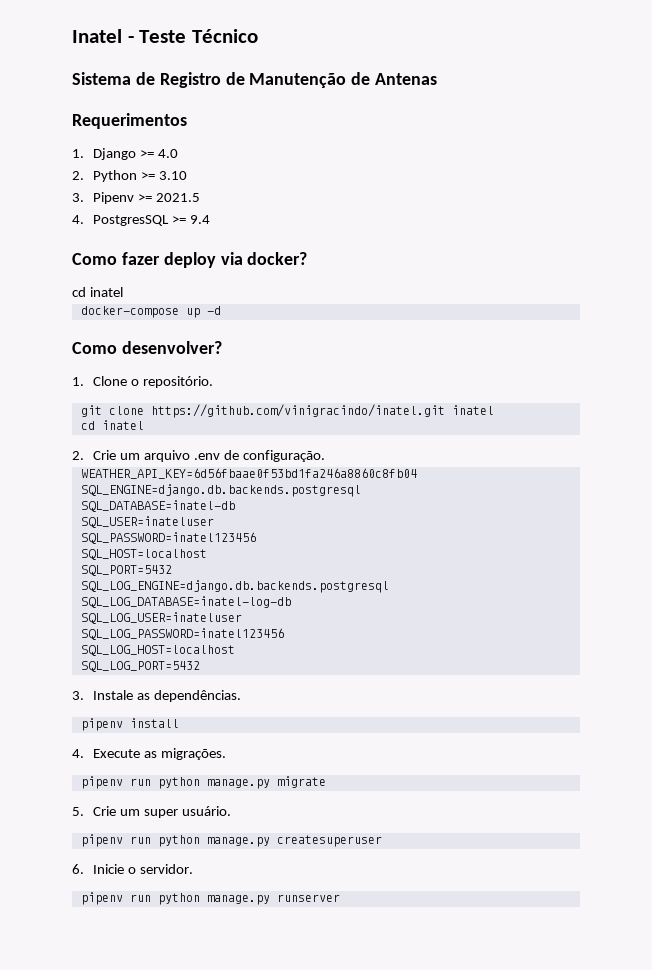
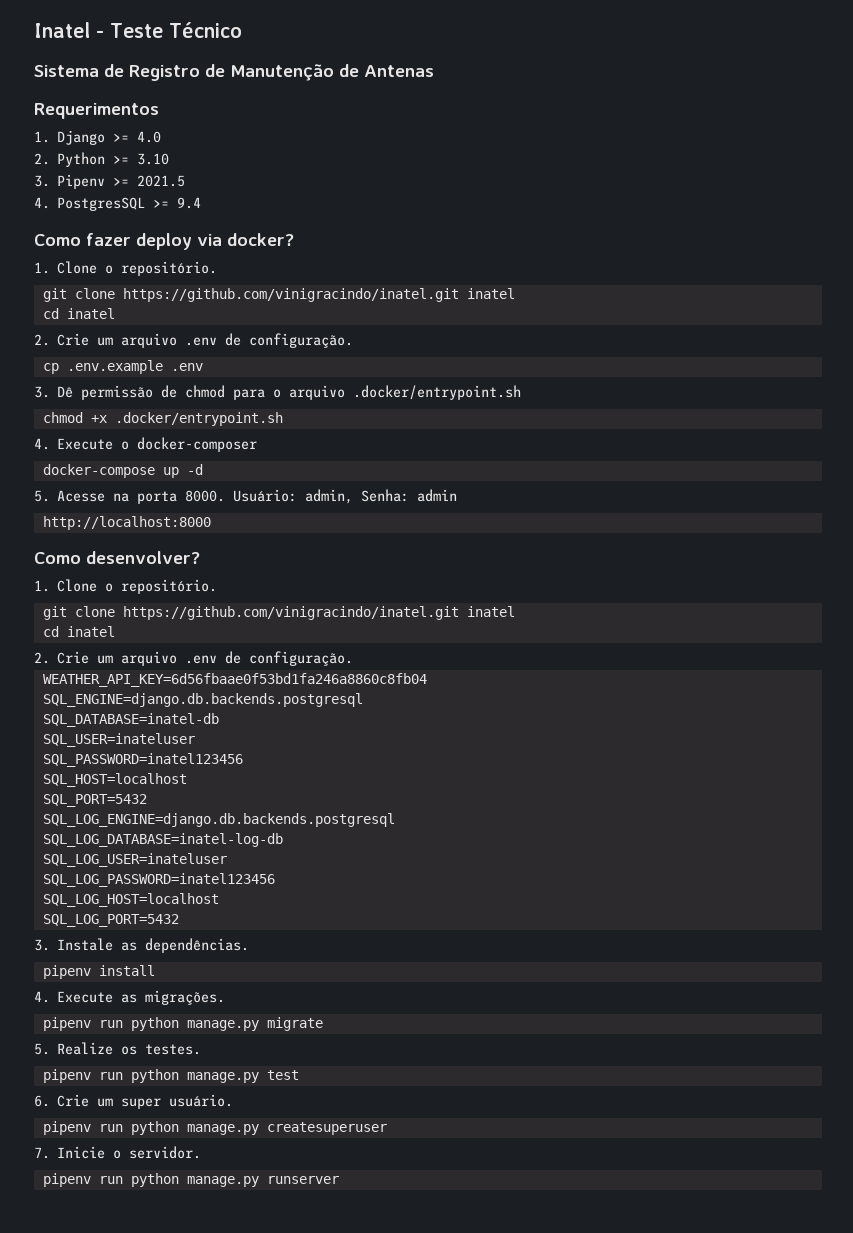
[72,287,123,297] [80,306,221,318] cd inatel // docker-compose up -d -> [34,261,218,276] [42,288,515,302] [42,308,115,319] [34,333,354,348] [42,360,203,374] [34,385,522,400] [42,412,283,426] [34,437,258,452] [42,464,203,478] [34,489,458,504] [42,516,211,530] 1. Clone o repositório. // git clone https://github.com/vinigracindo/inatel.git inatel // cd inatel // 2. Crie um arquivo .env de configuração. // cp .env.example .env // 3. Dê permissão de chmod para o arquivo .docker/entrypoint.sh // chmod +x .docker/entrypoint.sh // 4. Execute o docker-composer // docker-compose up -d // 5. Acesse na porta 8000. Usuário: admin, Senha: admin // http://localhost:8000
(84, 811) none -> [57,1042,202,1055] [42,1069,299,1083] [34,1095,50,1107] Realize os testes. // pipenv run python manage.py test // 6.
[72,864,84,874] 6. -> [34,1147,50,1159] 7.

